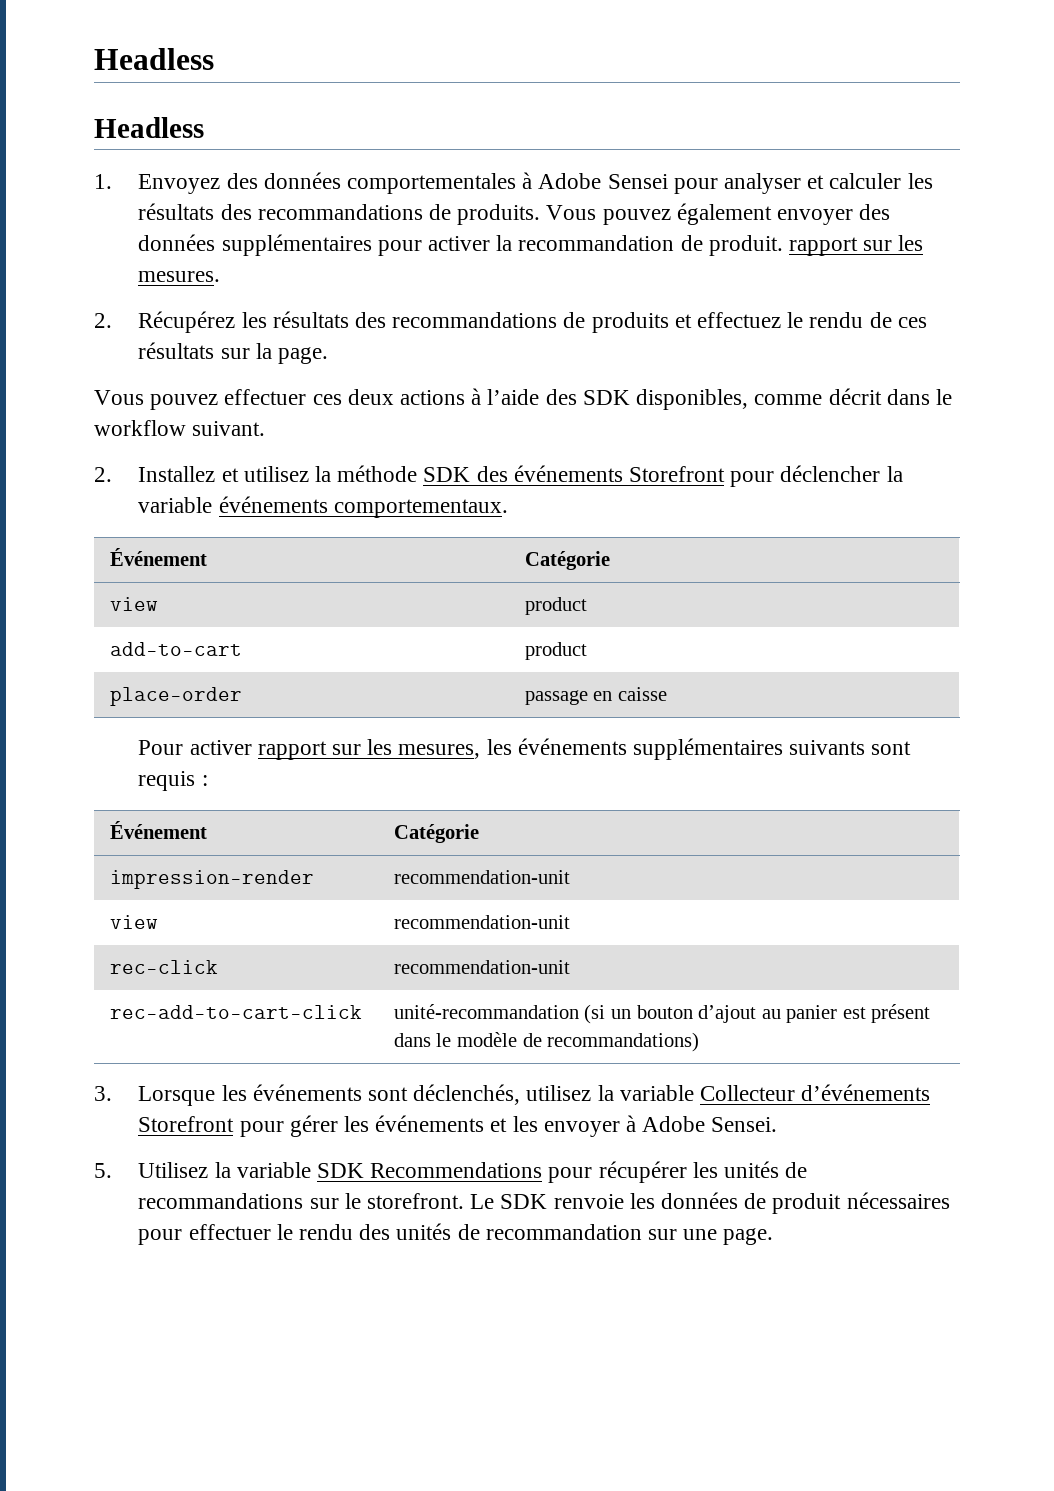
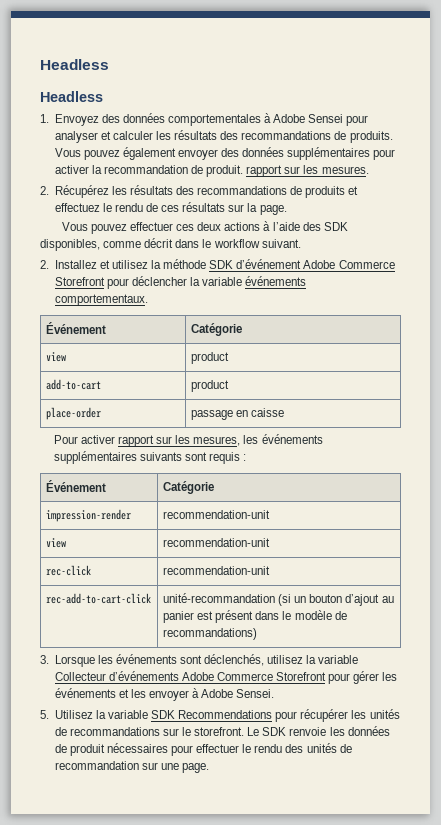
[476,465,623,482] des événements -> [236,259,395,269] d’événement Adobe Commerce
(931, 1092) none -> [181,672,274,681] Adobe Commerce

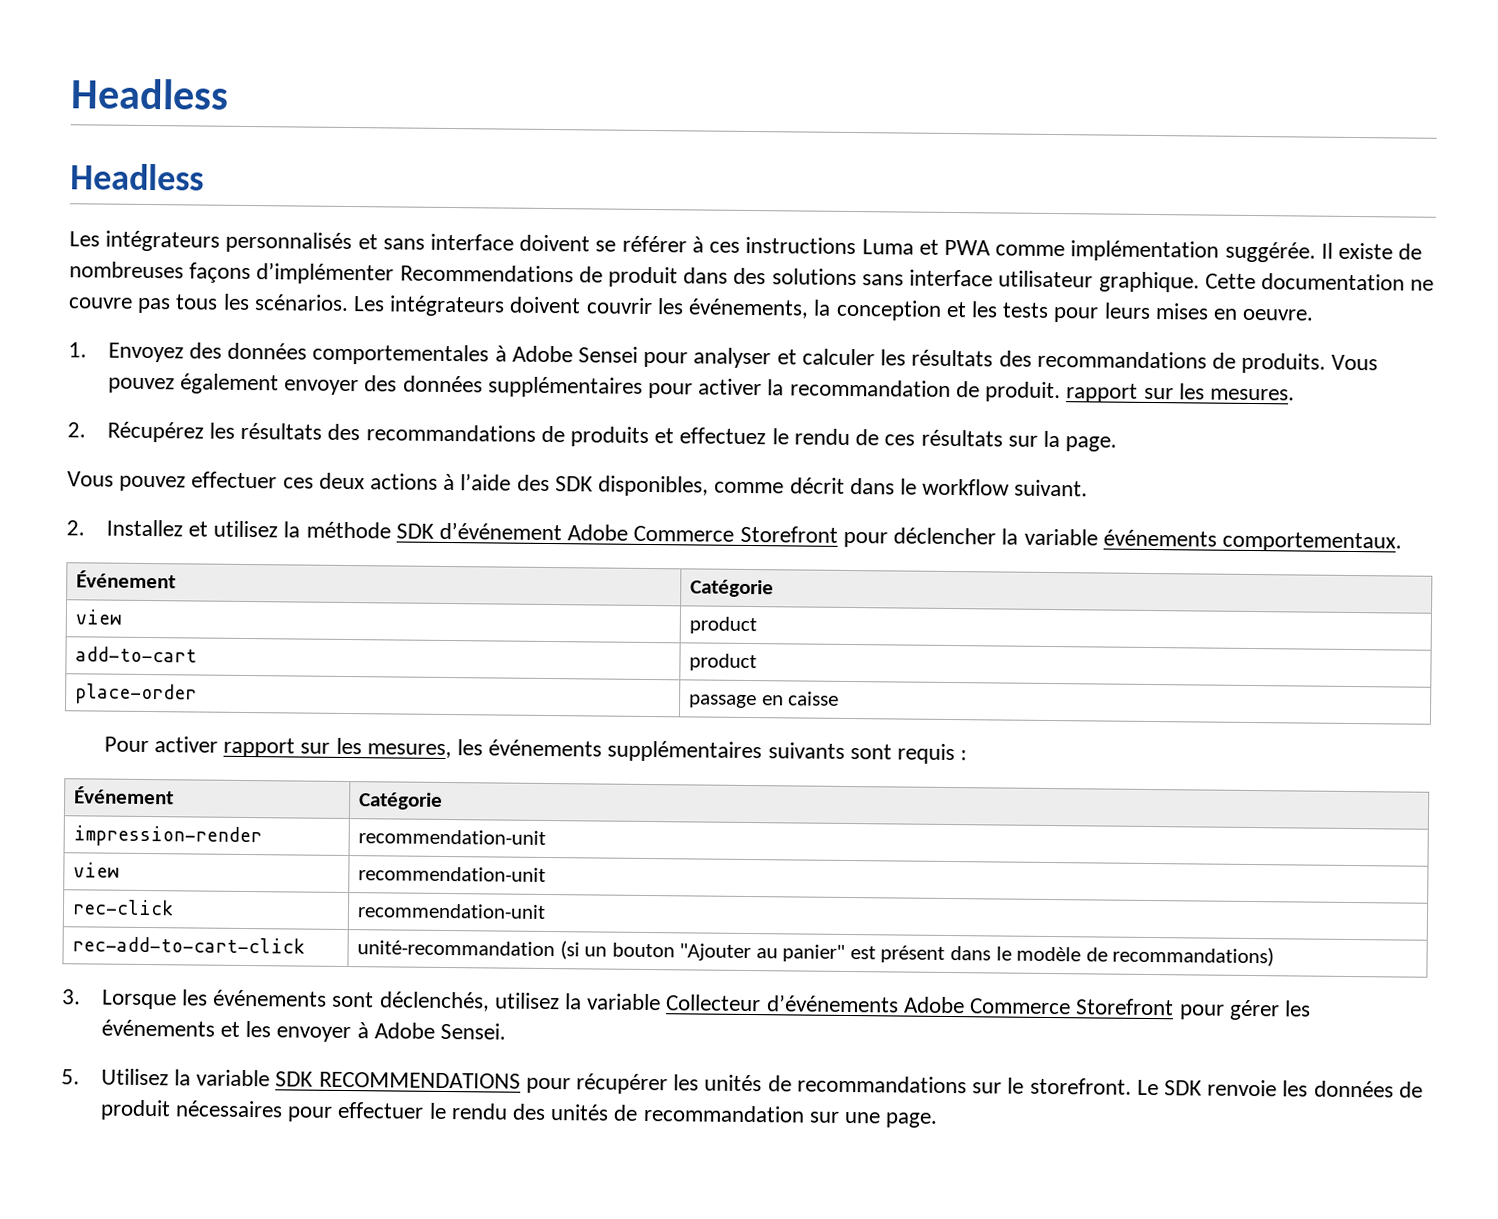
(103, 96) none -> [69,230,1423,263] [69,261,1435,293] [68,293,1315,323] // Les intégrateurs personnalisés et sans interface doivent se référer à ces instructions Luma et PWA comme implémentation suggérée. Il existe de nombreuses façons d’implémenter Recommendations de produit dans des solutions sans interface utilisateur graphique. Cette documentation ne couvre pas tous les scénarios. Les intégrateurs doivent couvrir les événements, la conception et les tests pour leurs mises en oeuvre.
[345,594,394,606] [162,611,194,623] d’ajout au panier -> [679,943,846,962] "Ajouter au panier"
[178,710,273,719] Recommendations -> [318,1071,521,1089] RECOMMENDATIONS

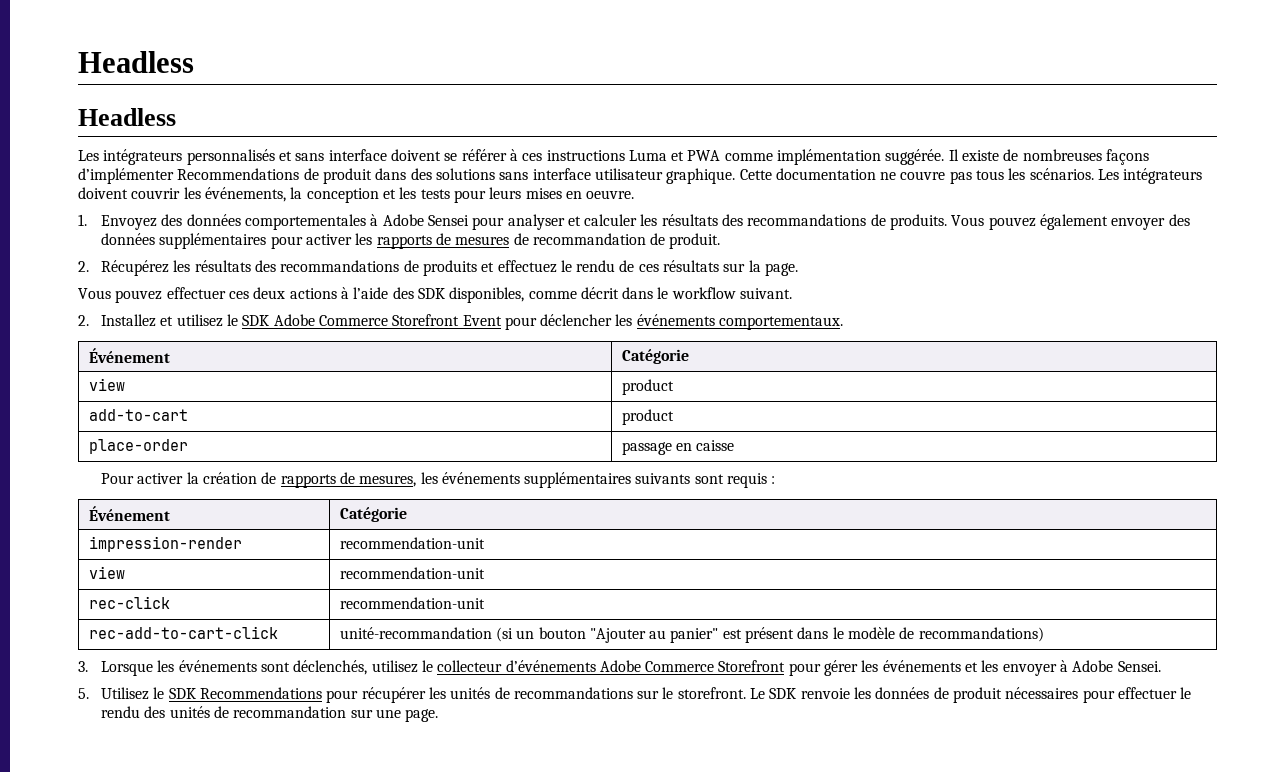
[767,379,785,396] la -> [355,233,529,249] les rapports de mesures de
[1066,383,1295,403] rapport sur les mesures. -> (721, 241) none
[283,521,838,543] la méthode SDK d’événement Adobe Commerce Storefront -> [226,314,502,326] le SDK Adobe Commerce Storefront Event
[1001,528,1098,546] la variable -> [615,314,633,326] les
[223,737,362,758] rapport sur les -> [186,472,355,488] la création de rapports de
[565,993,762,1012] la variable Collecteur -> [421,660,503,672] le collecteur
[173,1069,521,1089] la variable SDK RECOMMENDATIONS -> [153,687,322,699] le SDK Recommendations

